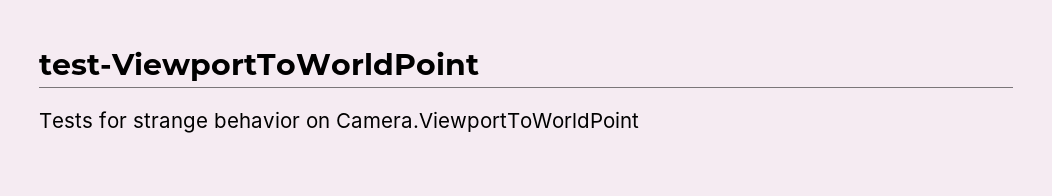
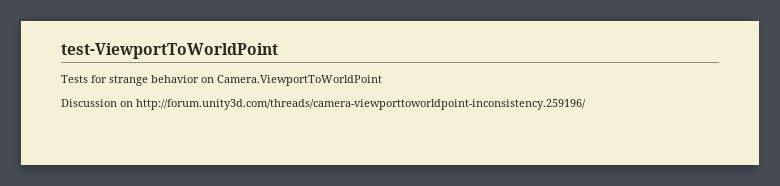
(639, 121) none -> [61,99,586,110] // Discussion on http://forum.unity3d.com/threads/camera-viewporttoworldpoint-inconsistency.259196/

